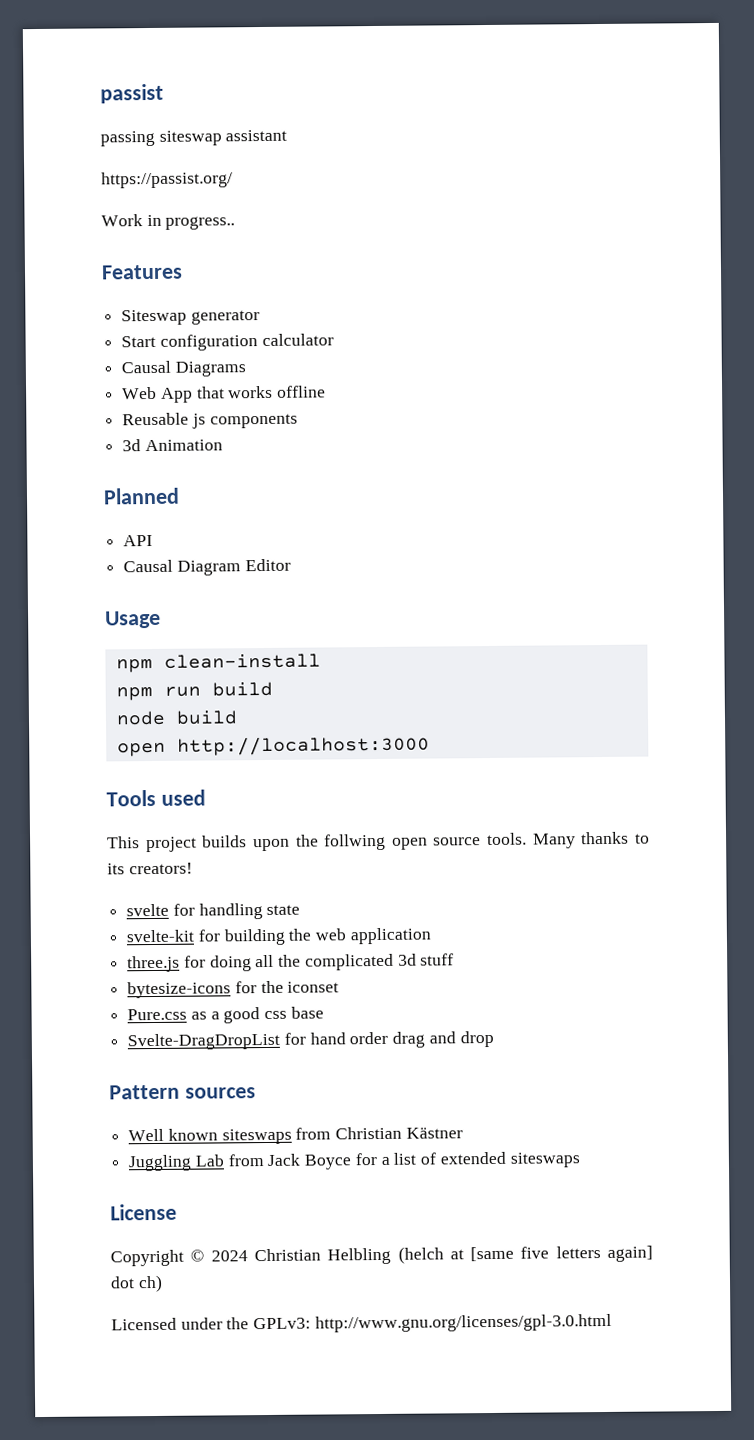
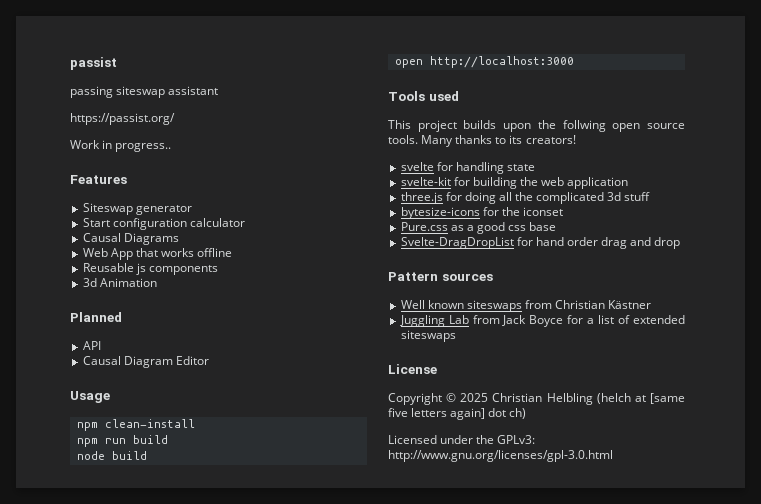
[210,1250,248,1262] 2024 -> [460,393,489,402] 2025

